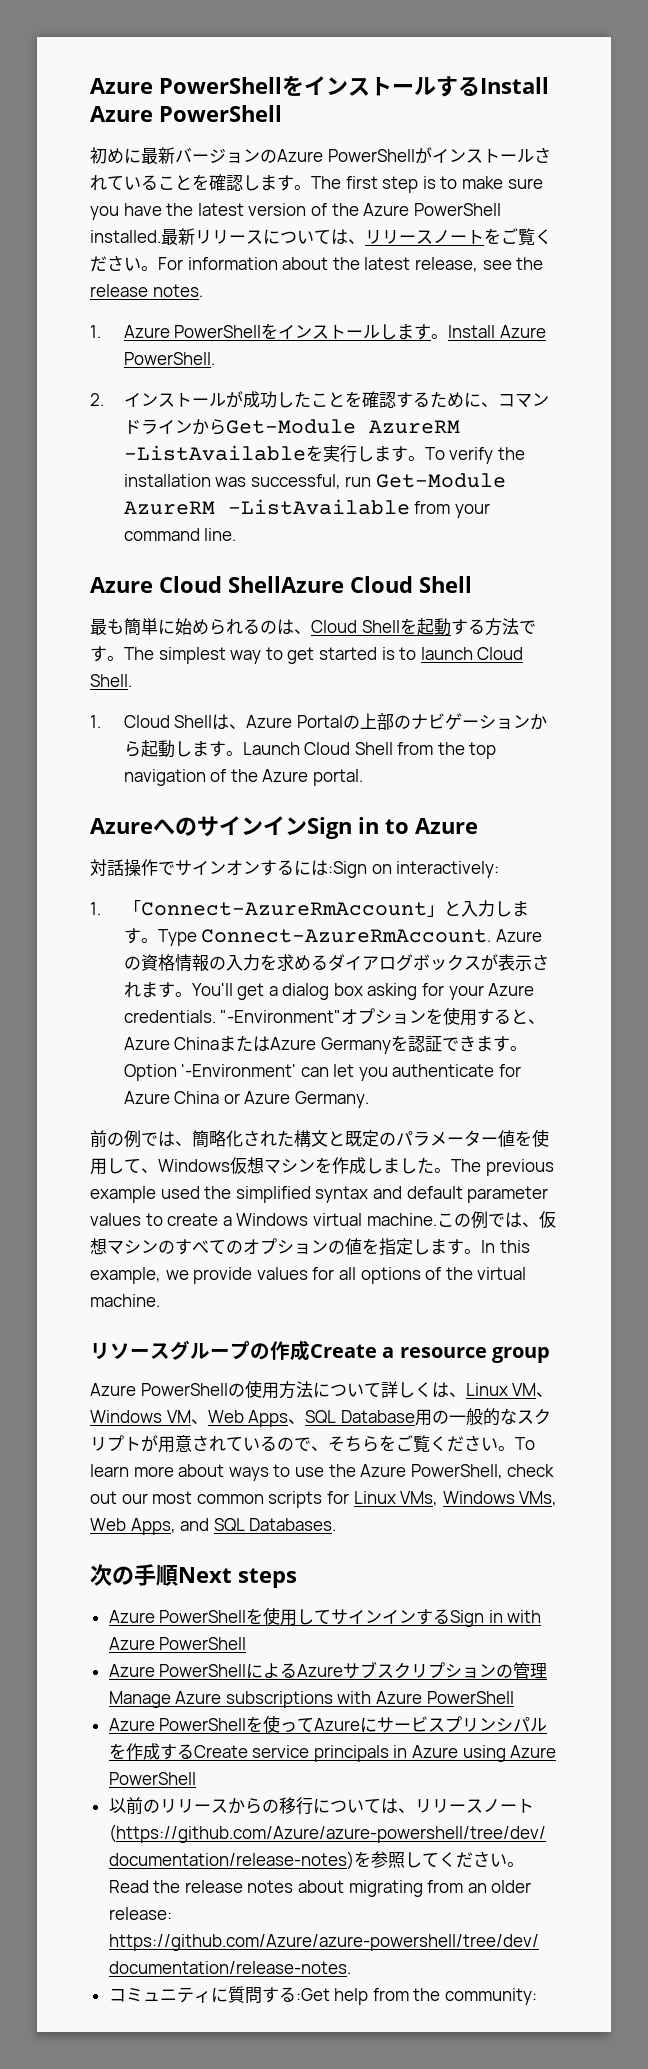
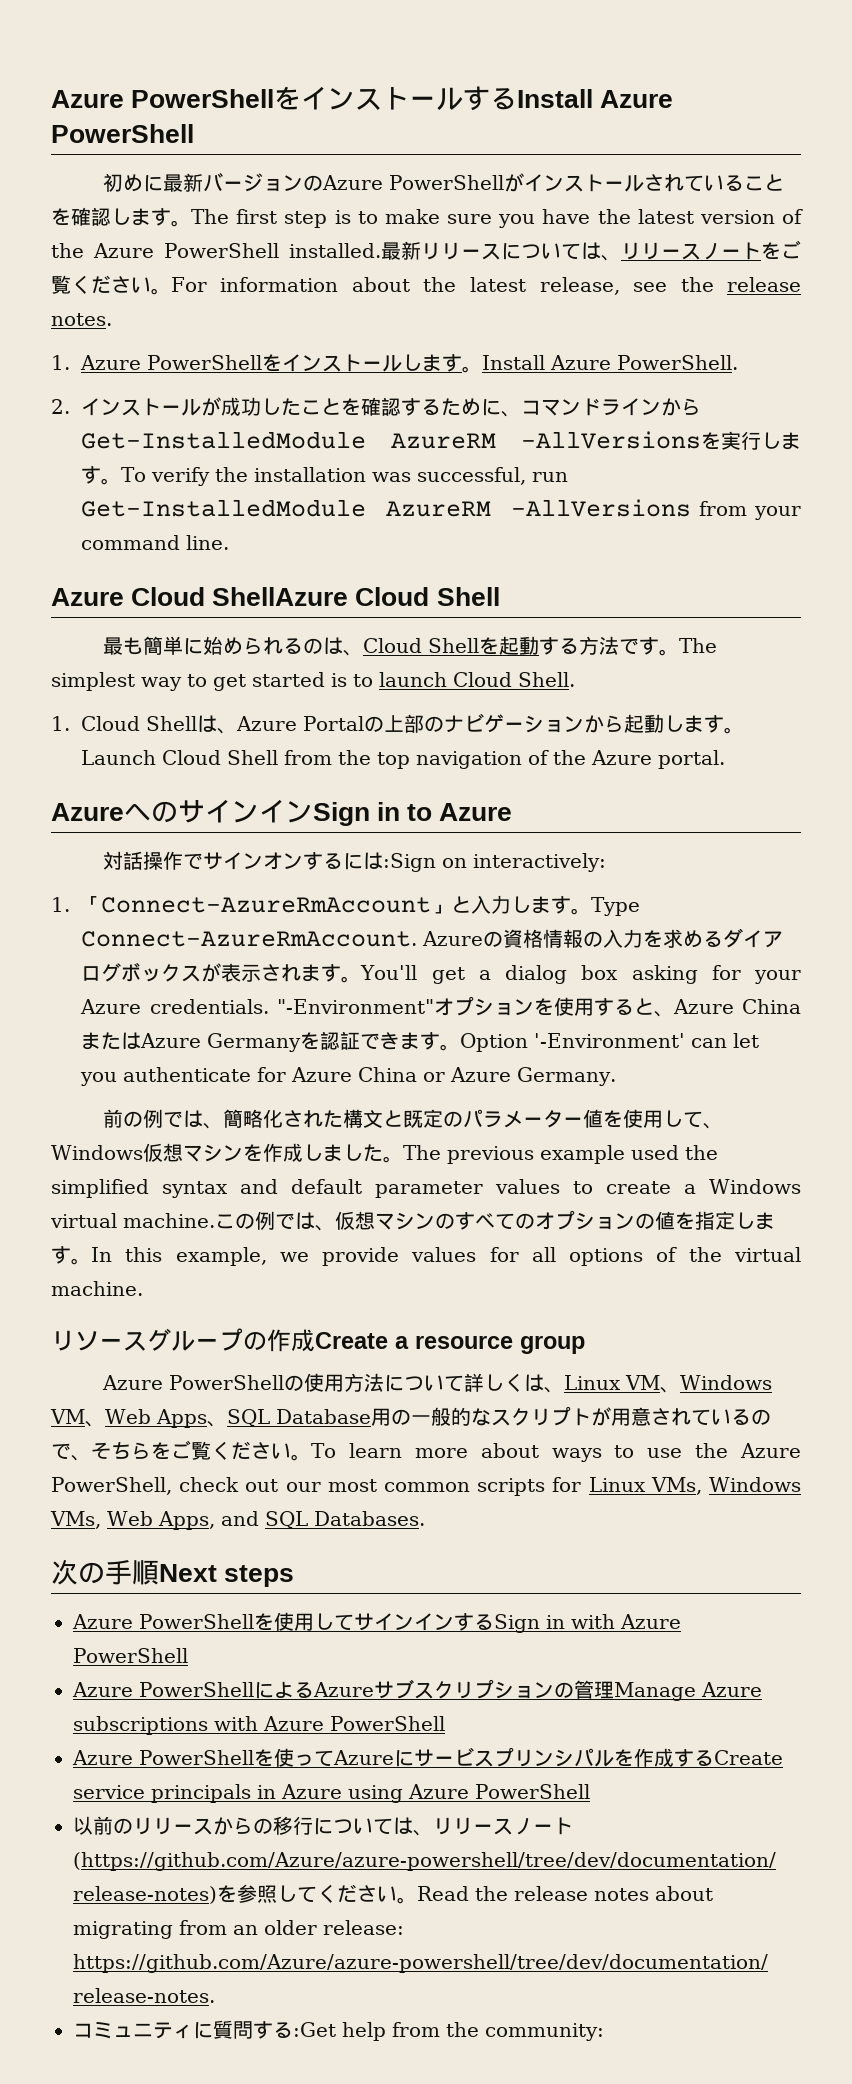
[225,419,460,434] [123,445,306,461] Get-Module AzureRM -ListAvailable -> [81,431,701,449] Get-InstalledModule AzureRM -AllVersions
[375,473,506,488] [123,499,410,515] Get-Module AzureRM -ListAvailable -> [81,499,692,517] Get-InstalledModule AzureRM -AllVersions

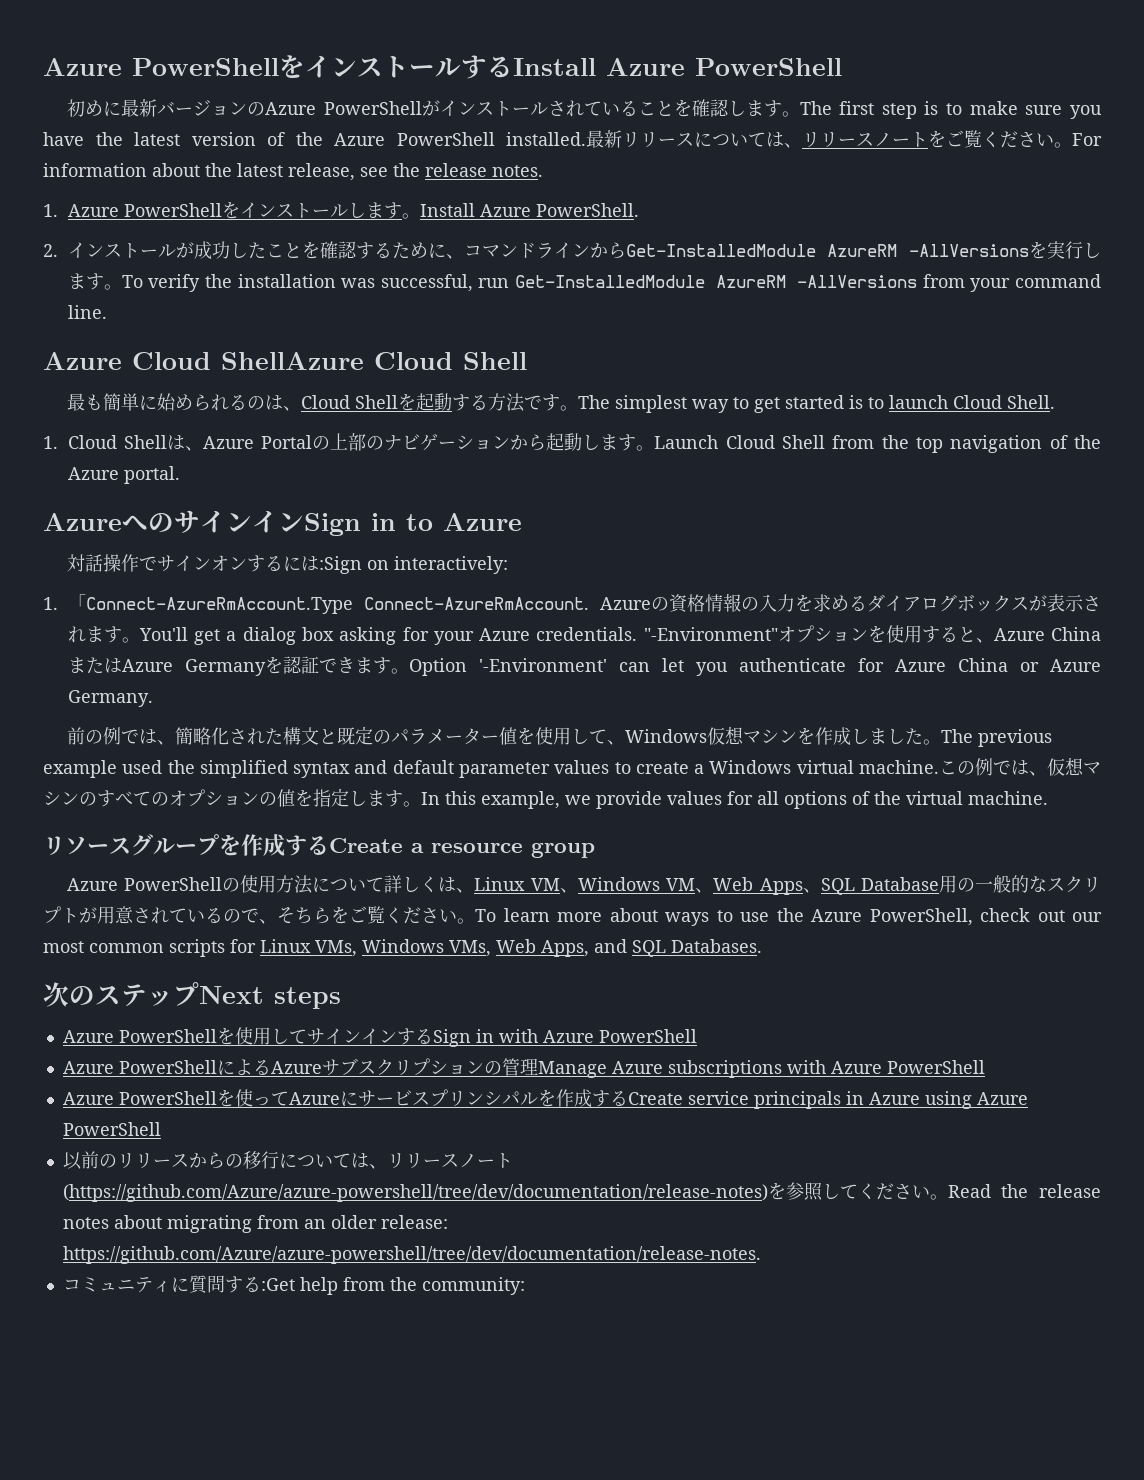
[101,895,641,916] Connect-AzureRmAccount」と入力します。Type -> [85,597,353,614] Connect-AzureRmAccount.Type
[243,1329,315,1352] の作成 -> [219,834,329,857] を作成する
[105,1560,159,1585] 手順 -> [95,982,199,1007] ステップ

